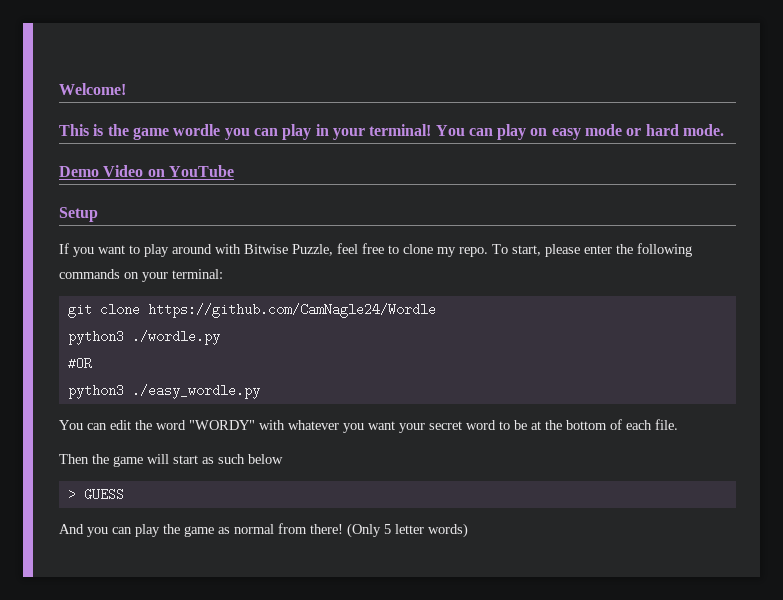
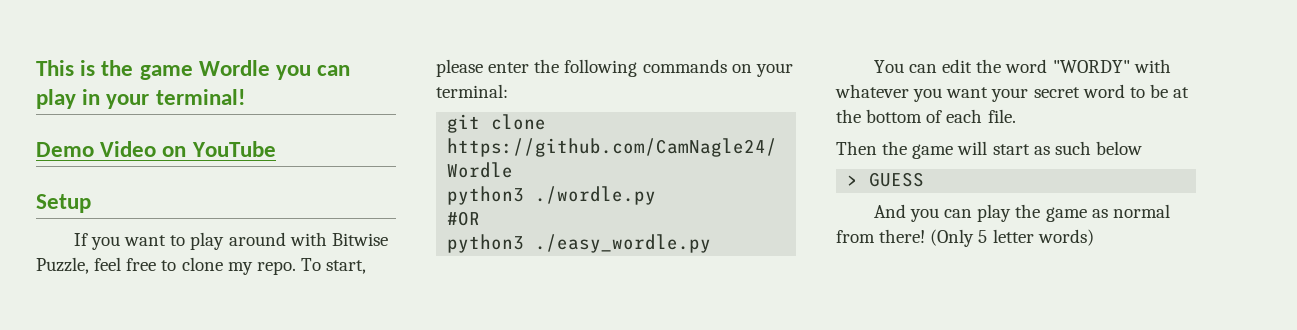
[59,83,126,95] Welcome! // -> (36, 68) none
[173,124,221,136] wordle -> [198,60,270,76] Wordle
[435,124,725,140] You can play on easy mode or hard mode. -> (245, 97) none

